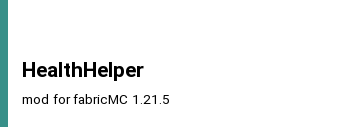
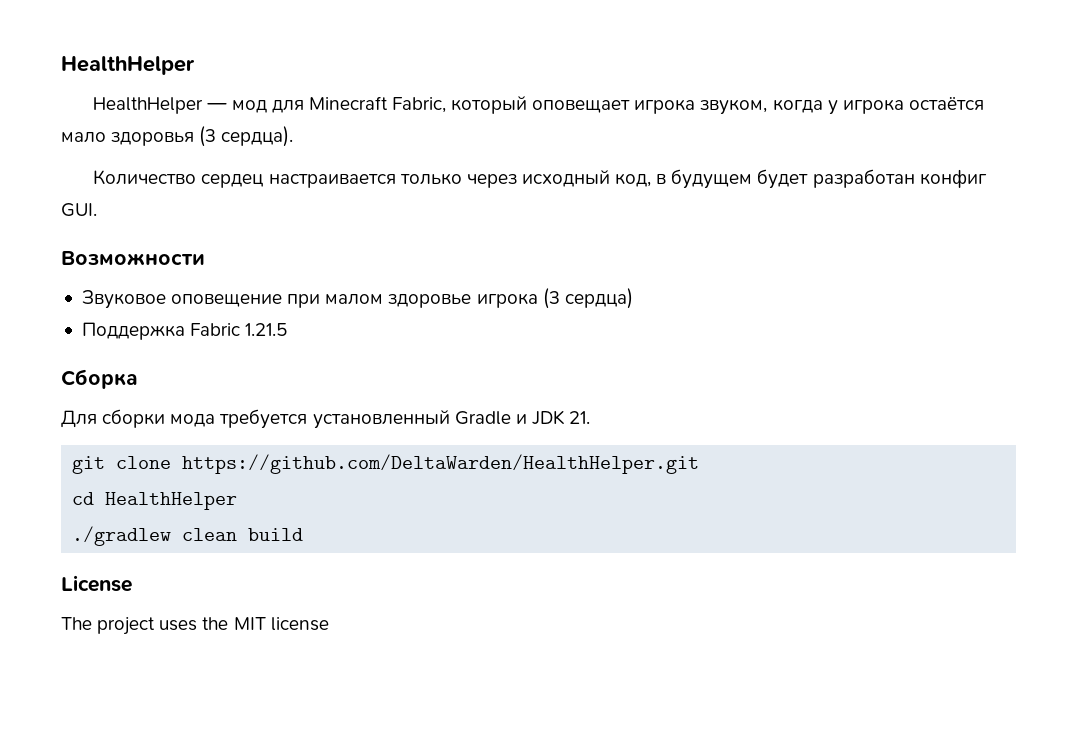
[22,62,144,81] [22,94,170,104] HealthHelper // mod for fabricMC 1.21.5 -> [61,56,195,75] [93,96,984,115] [61,126,294,147] [93,169,987,189] [61,203,97,217] [61,251,205,266] [81,288,633,309] [81,322,288,340] [61,369,138,389] [61,409,591,429] [72,454,700,474] [72,492,238,510] [72,526,304,546] [61,575,132,592] [61,617,329,635] HealthHelper // HealthHelper — мод для Minecraft Fabric, который оповещает игрока звуком, когда у игрока остаётся мало здоровья (3 сердца). // Количество сердец настраивается только через исходный код, в будущем будет разработан конфиг GUI. // Возможности // Звуковое оповещение при малом здоровье игрока (3 сердца) // Поддержка Fabric 1.21.5 // Сборка // Для сборки мода требуется установленный Gradle и JDK 21. // git clone https://github.com/DeltaWarden/HealthHelper.git // cd HealthHelper // ./gradlew clean build // License // The project uses the MIT license

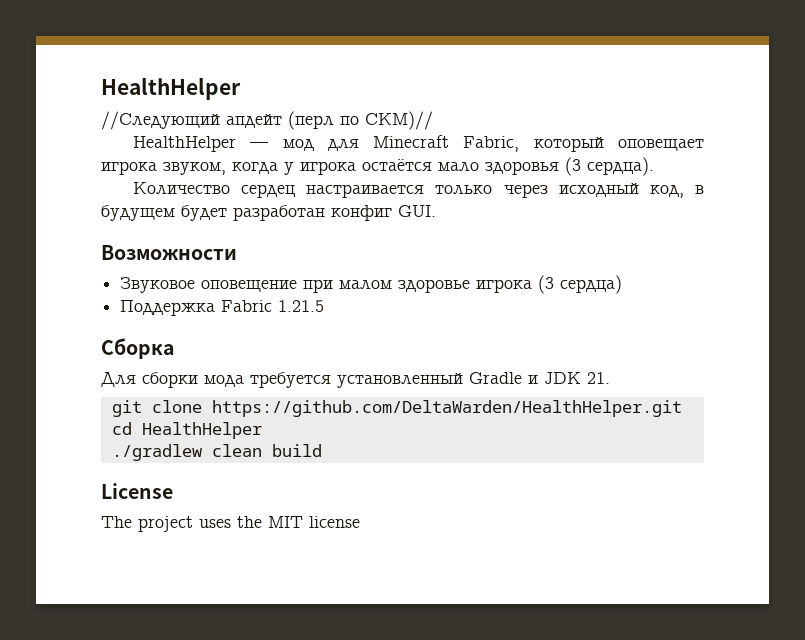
[61,56,195,75] HealthHelper -> [101,77,241,100] [101,111,433,130] HealthHelper // //Следующий апдейт (перл по СКМ)//

